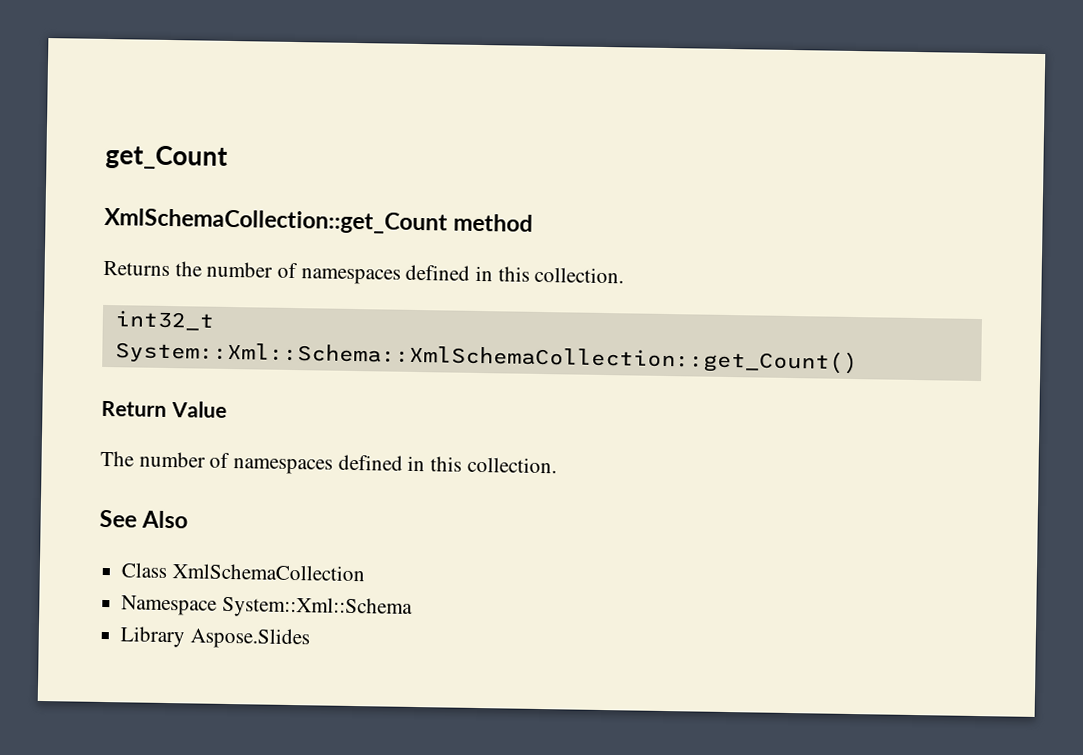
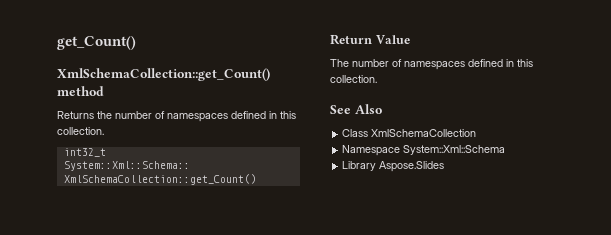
[105,144,228,170] [104,207,448,235] get_Count // XmlSchemaCollection::get_Count -> [57,36,136,50] [57,68,270,81] get_Count() // XmlSchemaCollection::get_Count()

